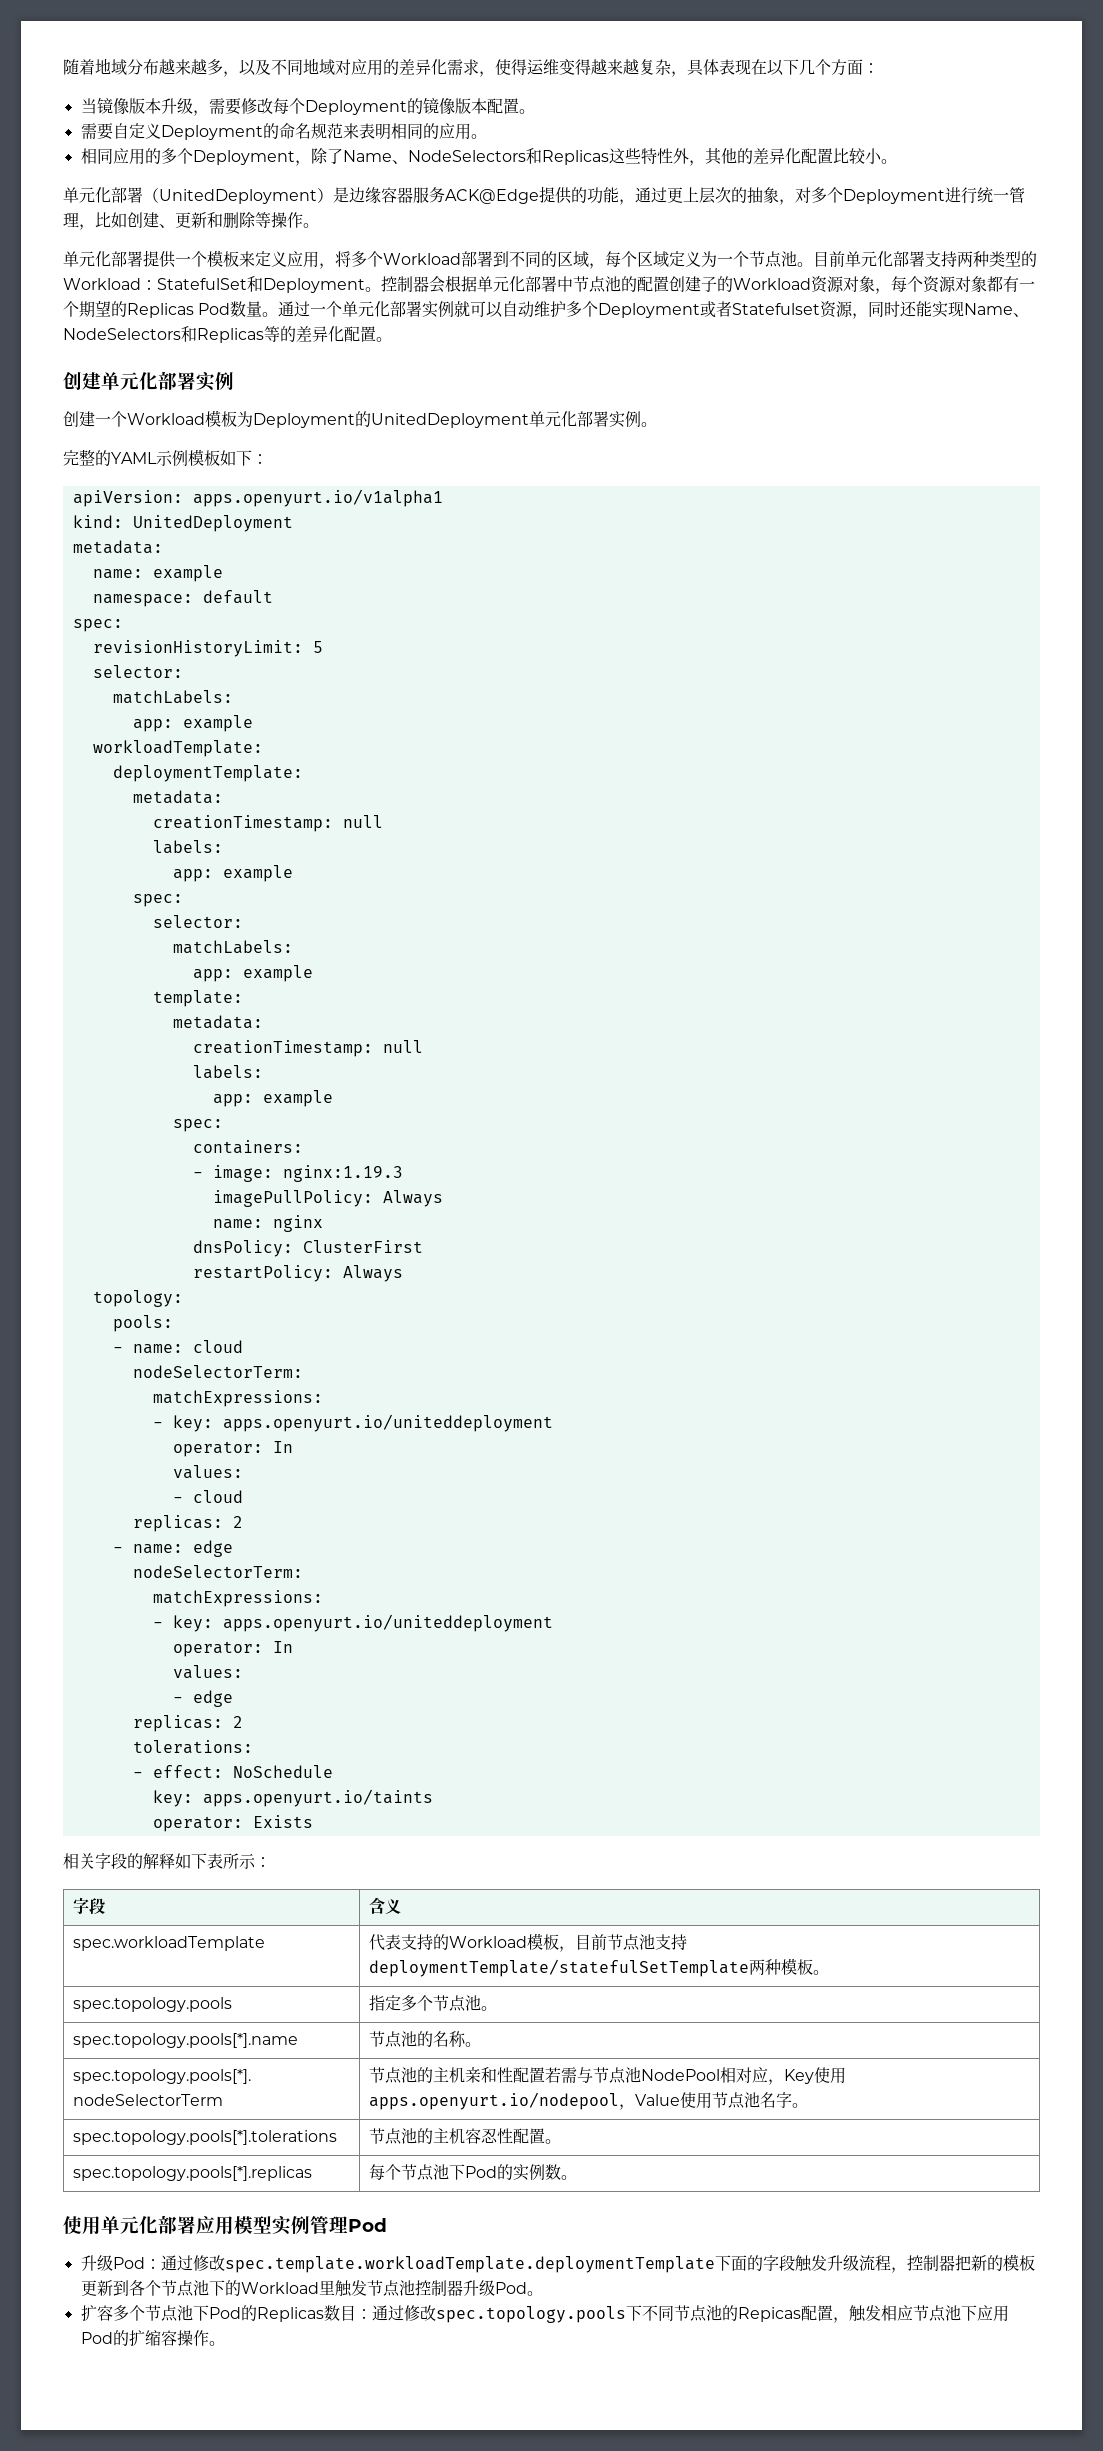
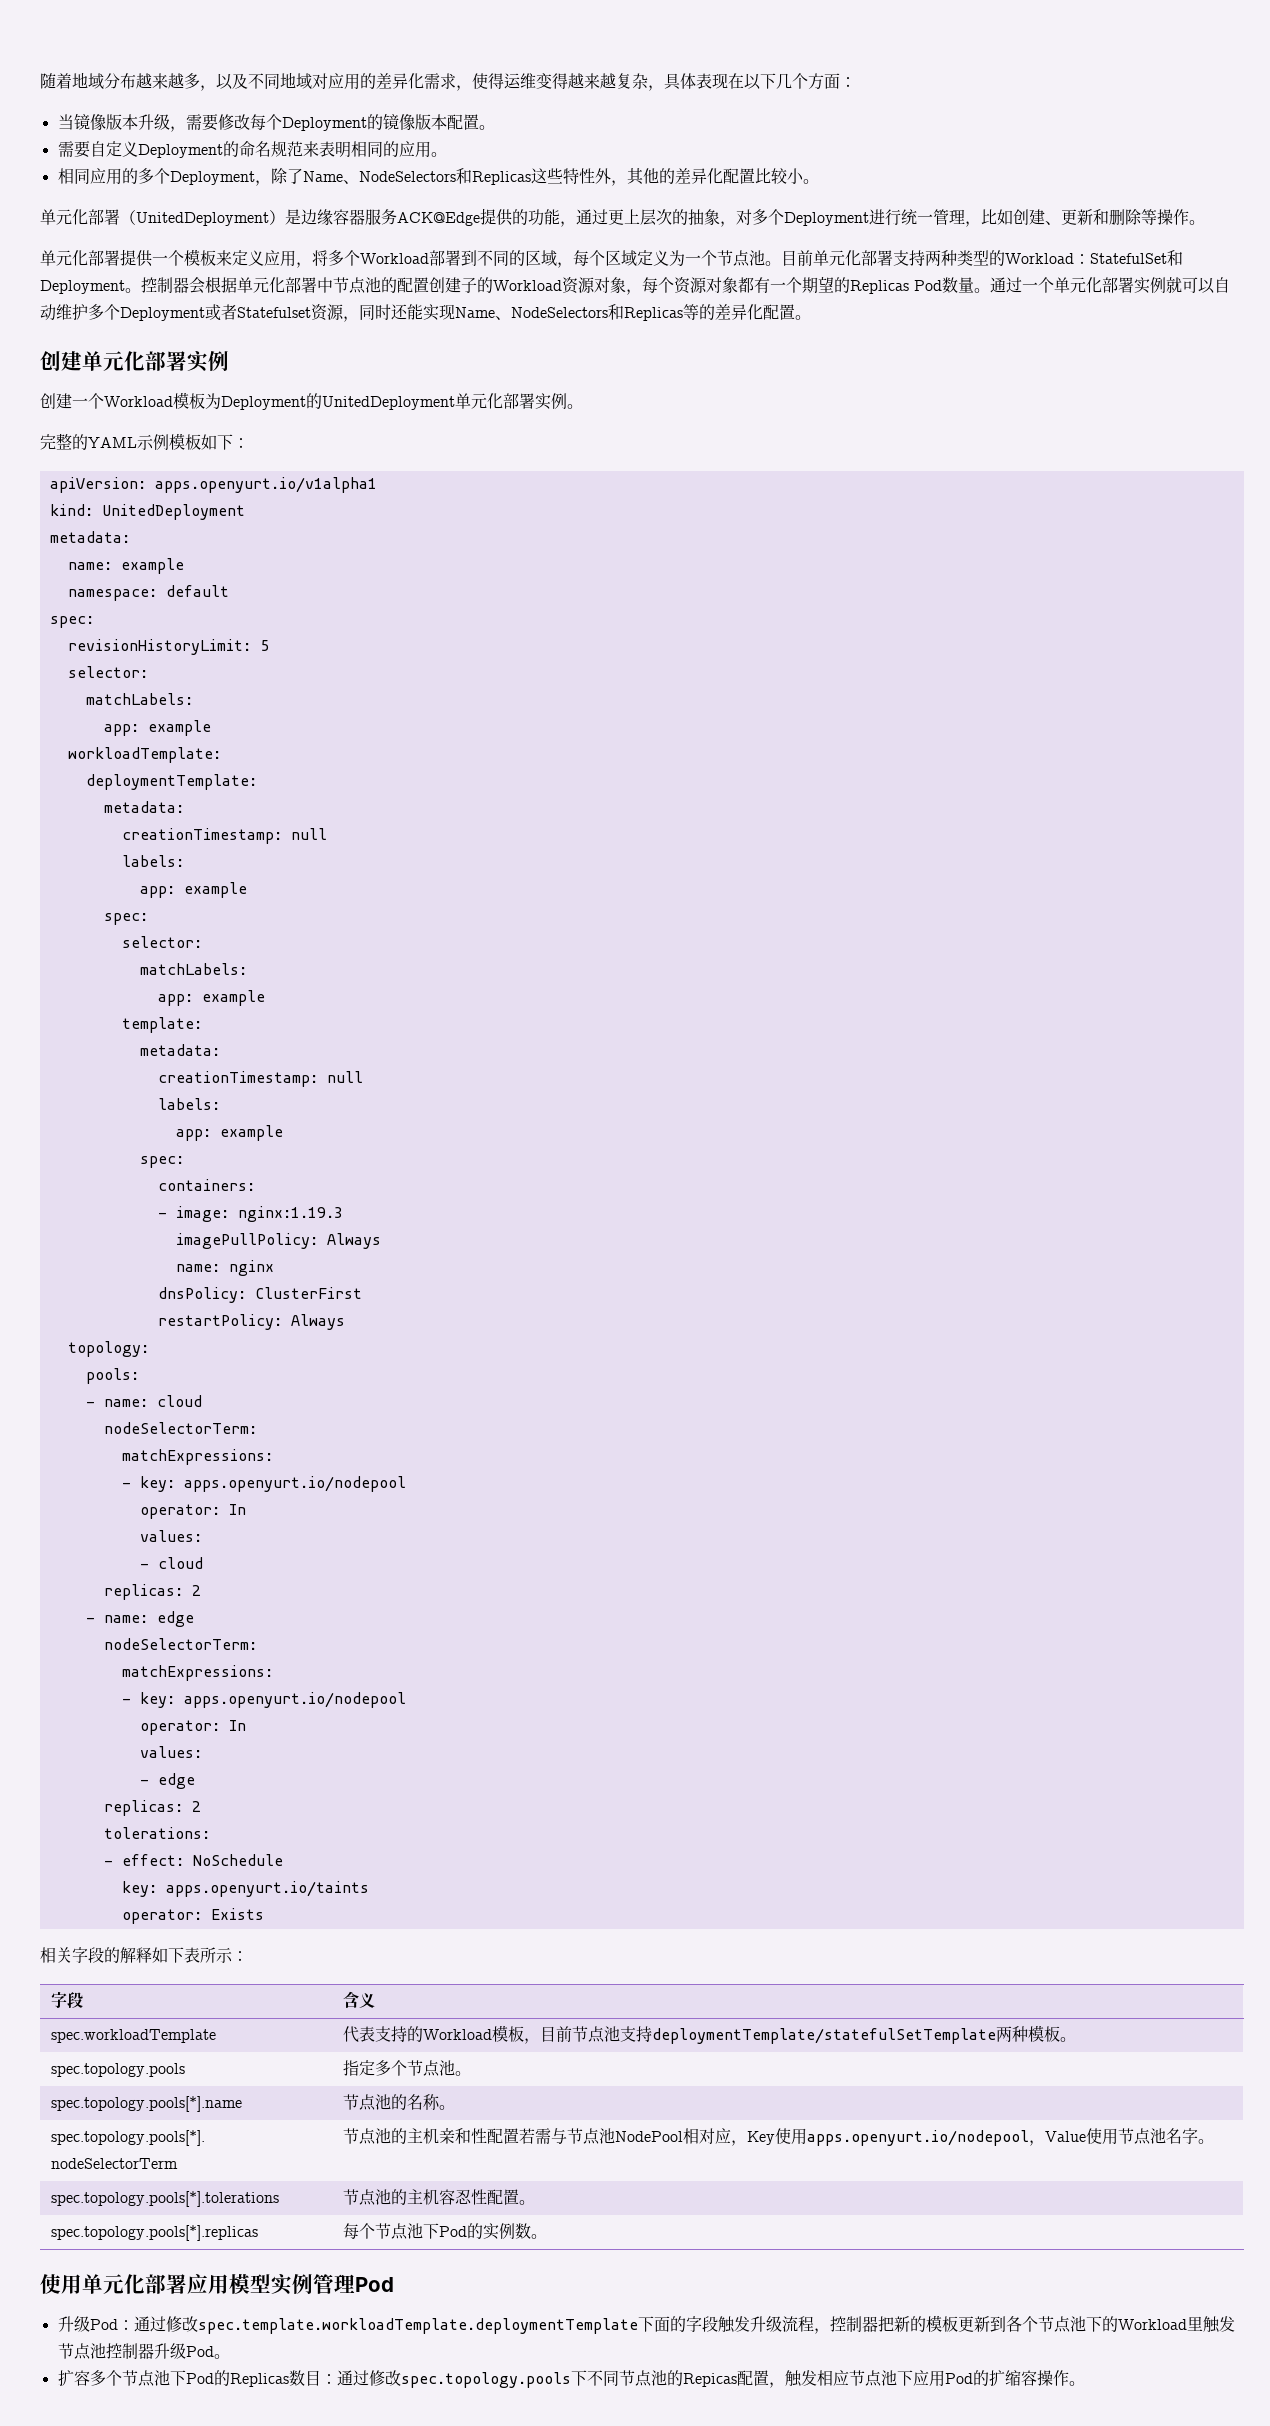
[222,1414,553,1432] apps.openyurt.io/uniteddeployment -> [183,1476,406,1492] apps.openyurt.io/nodepool
[222,1614,553,1632] apps.openyurt.io/uniteddeployment -> [183,1692,406,1708] apps.openyurt.io/nodepool

